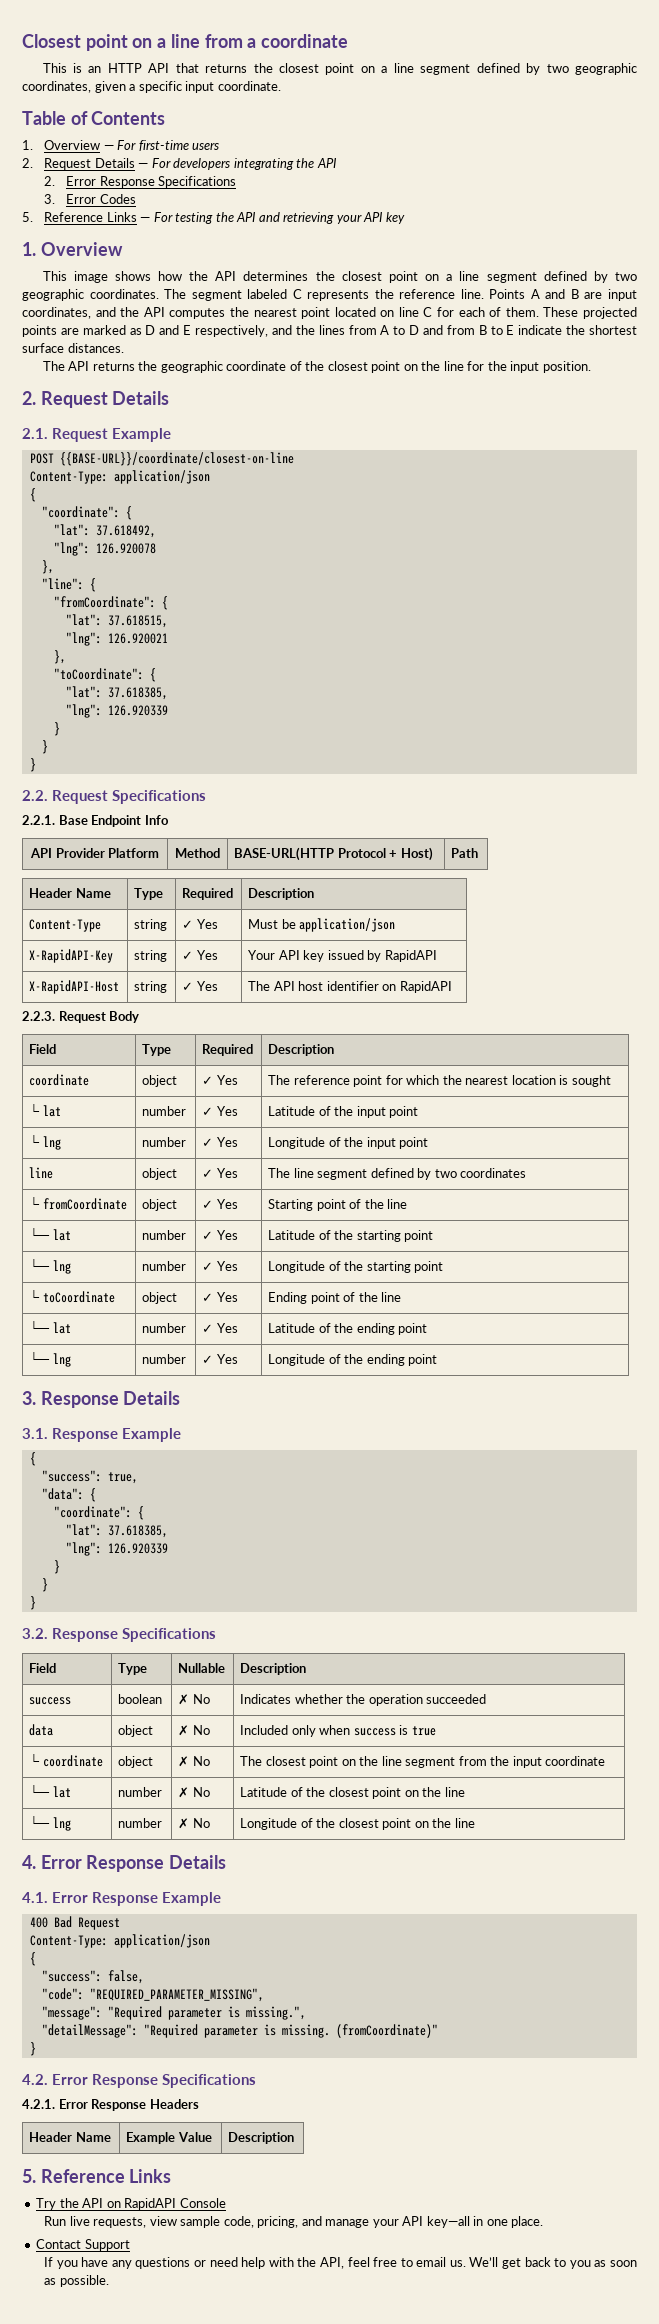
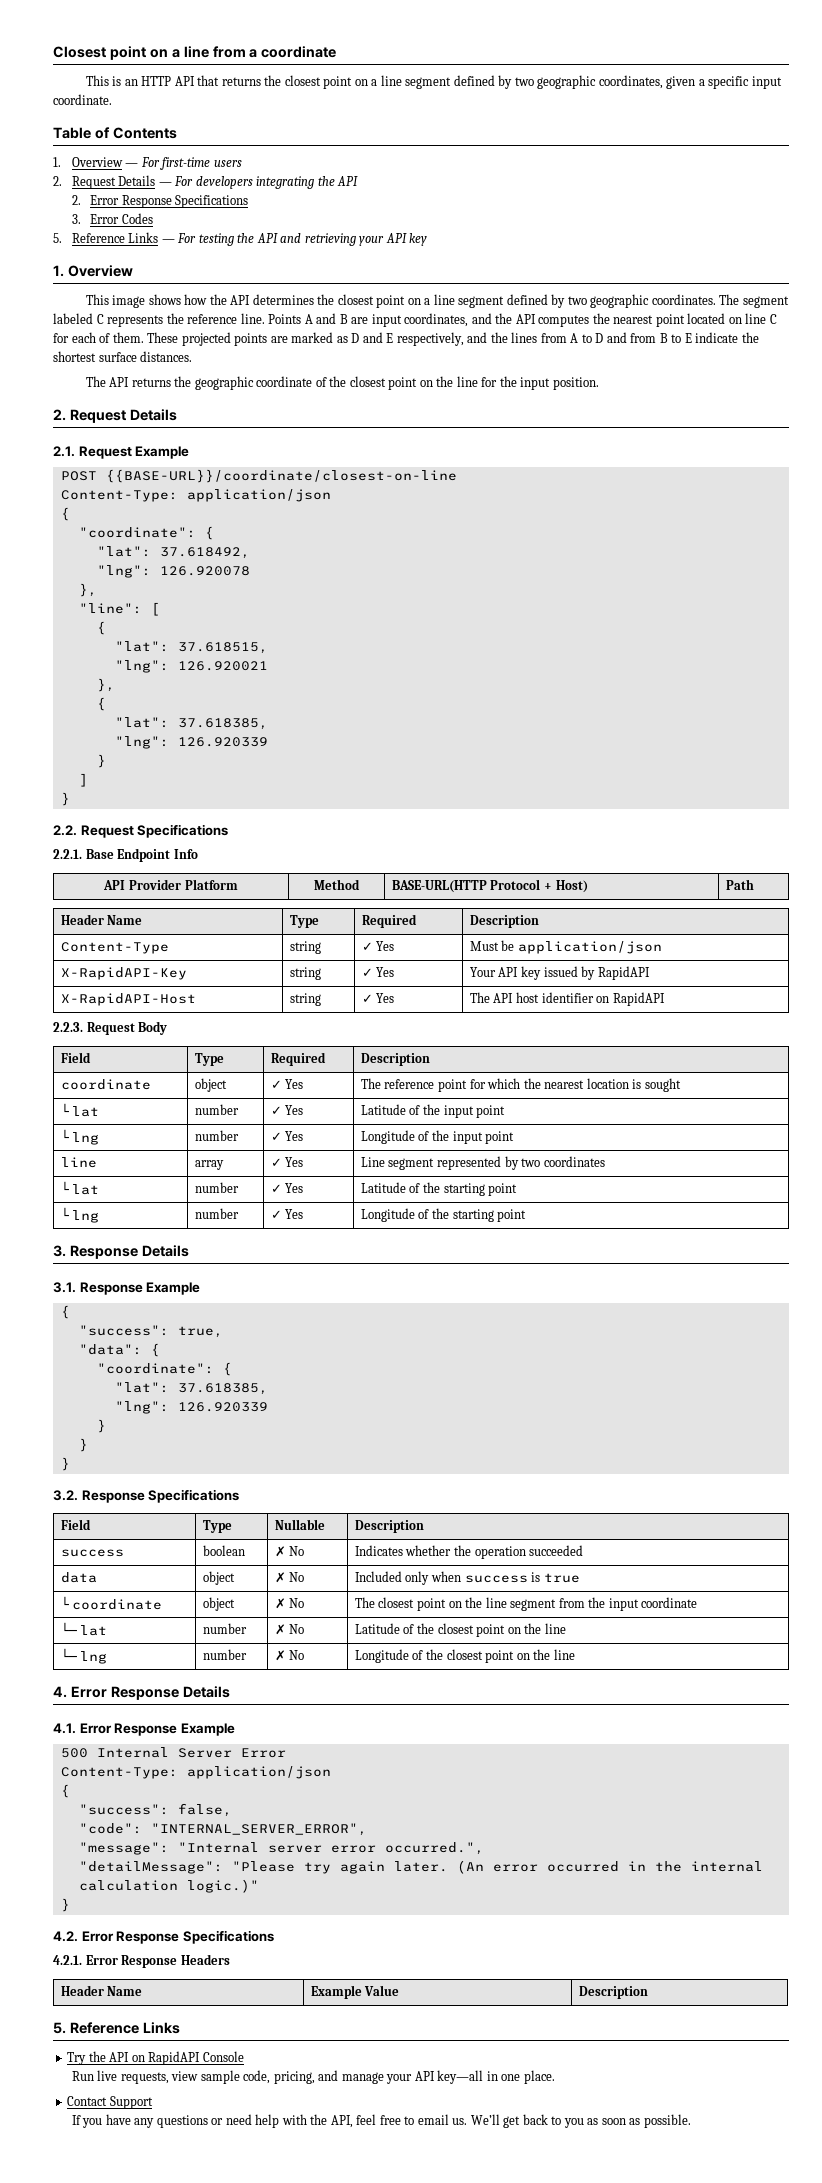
[89,578,96,592] [53,596,156,608] { // "fromCoordinate": -> [150,602,160,616] [ //
[53,668,156,682] [65,686,168,700] [65,704,168,718] [53,722,60,736] [41,740,48,754] "toCoordinate": { // "lat": 37.618385, // "lng": 126.920339 // } // } -> [96,697,106,711] [114,717,268,730] [114,736,268,749] [96,754,106,768] [78,773,88,787] { // "lat": 37.618385, // "lng": 126.920339 // } // ]
[142,1168,178,1180] [202,1168,238,1178] [268,1168,414,1180] object | ✓ Yes | The line segment defined -> [194,1160,224,1170] [270,1157,304,1167] [360,1156,501,1170] array | ✓ Yes | Line segment represented
[42,1198,127,1210] [142,1199,178,1211] [202,1199,238,1209] [268,1199,408,1211] [29,1228,51,1240] fromCoordinate | object | ✓ Yes | Starting point of the line // └─ -> (69, 1187) none
[29,1259,51,1271] └─ -> [60,1207,69,1220] └
[29,1290,115,1303] [142,1292,178,1304] [202,1292,238,1302] [268,1292,402,1304] [29,1321,71,1334] [142,1323,187,1333] [202,1323,238,1333] [268,1323,428,1335] [29,1352,71,1367] [142,1354,187,1364] [202,1354,238,1364] [268,1354,438,1366] // └ toCoordinate | object | ✓ Yes | Ending point of the line // └─ lat | number | ✓ Yes | Latitude of the ending point // └─ lng | number | ✓ Yes | Longitude of the ending point -> (527, 1215) none
[29,1916,120,1930] 400 Bad Request -> [60,1747,286,1758] 500 Internal Server Error
[89,1988,264,2002] "REQUIRED_PARAMETER_MISSING", -> [150,1823,367,1836] "INTERNAL_SERVER_ERROR",
[107,2006,306,2020] [41,2024,438,2038] "Required parameter is missing.", // "detailMessage": "Required parameter is missing. (fromCoordinate)" -> [177,1842,484,1855] [78,1860,763,1874] [78,1879,259,1893] "Internal server error occurred.", // "detailMessage": "Please try again later. (An error occurred in the internal calculation logic.)"

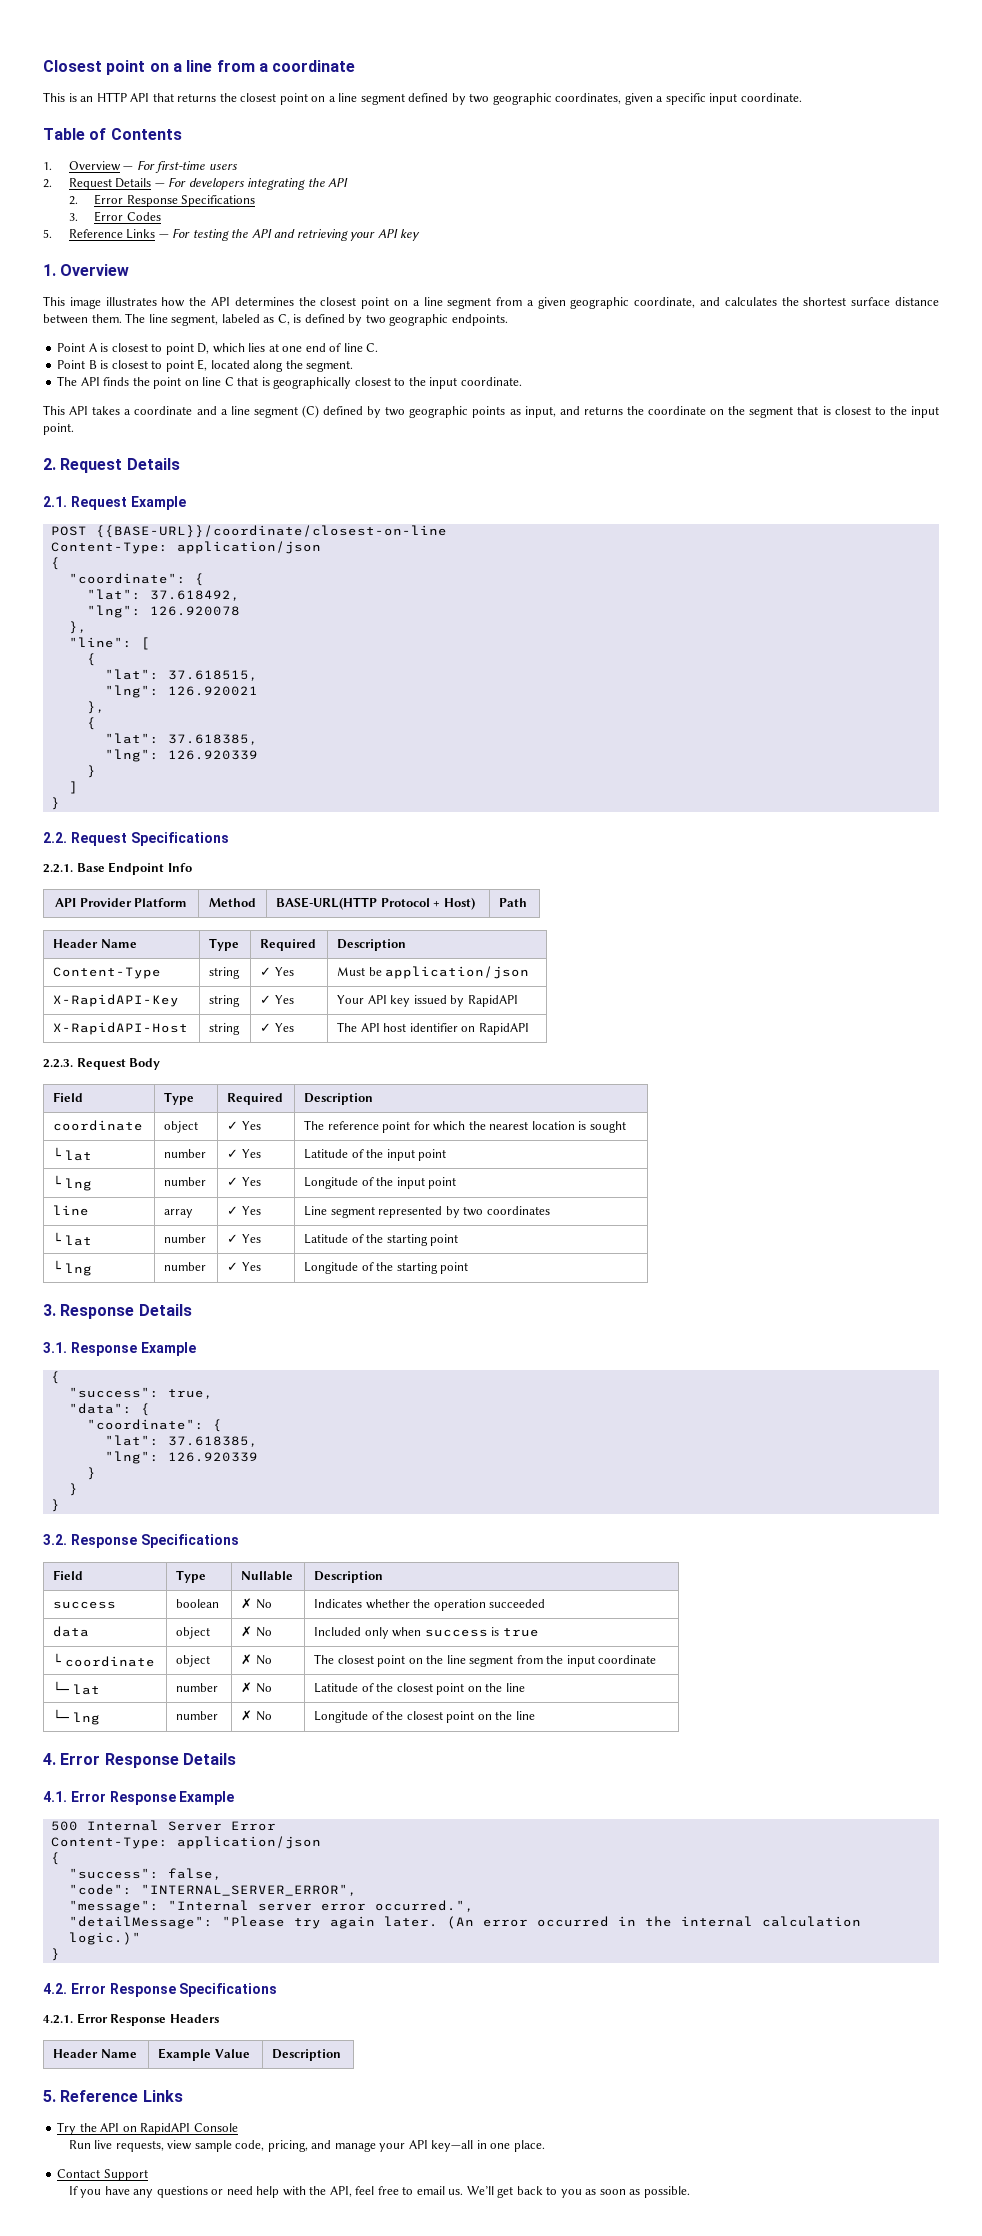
[148,294,181,305] shows -> [105,297,157,306] illustrates
[506,294,789,308] [53,313,777,327] [53,332,759,346] [53,351,193,362] [85,376,599,390] defined by two geographic coordinates. The segment labeled C represents the reference line. Points A and B are input coordinates, and the API computes the nearest point located on line C for each of them. These projected points are marked as D and E respectively, and the lines from A to D and from B to E indicate the shortest surface distances. // The API returns the geographic coordinate of the closest point on the line for the input position. -> [496,297,939,309] [43,313,508,326] [57,343,379,355] [57,359,354,372] [57,376,522,389] [43,405,940,418] [43,423,74,435] from a given geographic coordinate, and calculates the shortest surface distance between them. The line segment, labeled as C, is defined by two geographic endpoints. // Point A is closest to point D, which lies at one end of line C. // Point B is closest to point E, located along the segment. // The API finds the point on line C that is geographically closest to the input coordinate. // This API takes a coordinate and a line segment (C) defined by two geographic points as input, and returns the coordinate on the segment that is closest to the input point.

